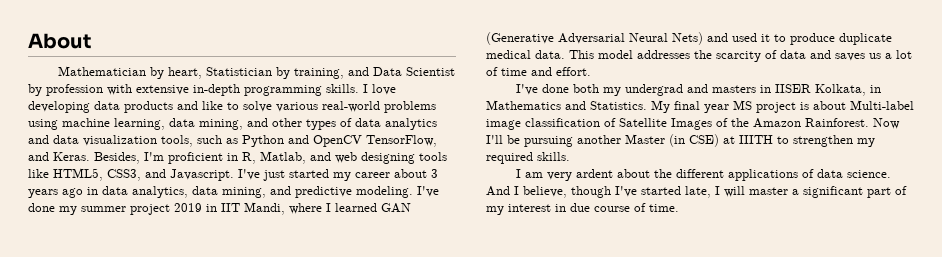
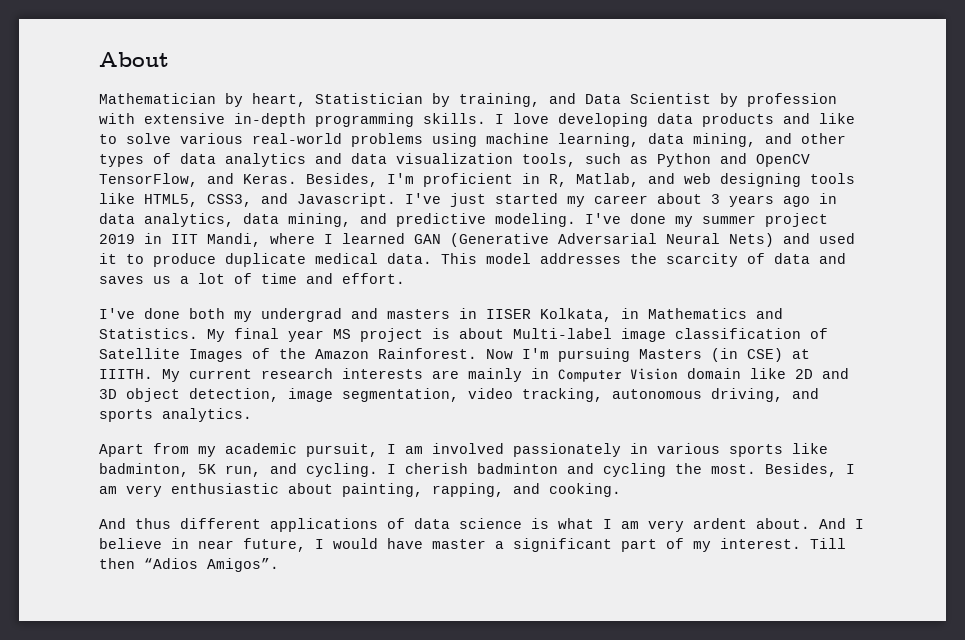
[486,134,875,147] [486,152,570,164] [515,169,891,181] [486,186,745,198] I'll be pursuing another Master (in CSE) at IIITH to strengthen my required skills. // I am very ardent about the different applications of data science. And I believe, though I've started late, I will -> [522,348,810,362] [99,368,849,382] [99,388,819,402] [99,408,252,422] [99,443,828,457] [99,463,855,477] [99,483,621,497] [99,518,864,532] [99,538,423,552] I'm pursuing Masters (in CSE) at IIITH. My current research interests are mainly in Computer Vision domain like 2D and 3D object detection, image segmentation, video tracking, autonomous driving, and sports analytics. // Apart from my academic pursuit, I am involved passionately in various sports like badminton, 5K run, and cycling. I cherish badminton and cycling the most. Besides, I am very enthusiastic about painting, rapping, and cooking. // And thus different applications of data science is what I am very ardent about. And I believe in near future, I would have
[508,203,679,212] interest in due course of time. -> [720,538,846,549] [99,558,279,572] interest. Till then “Adios Amigos”.

